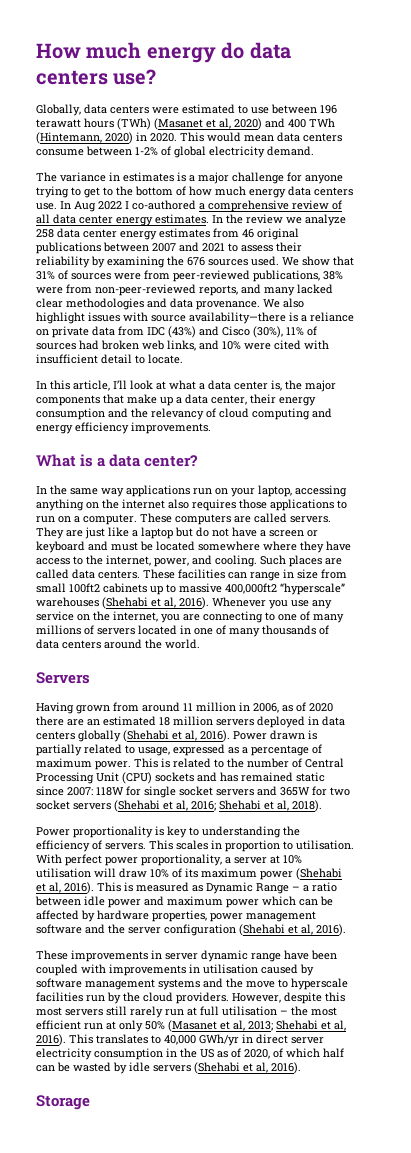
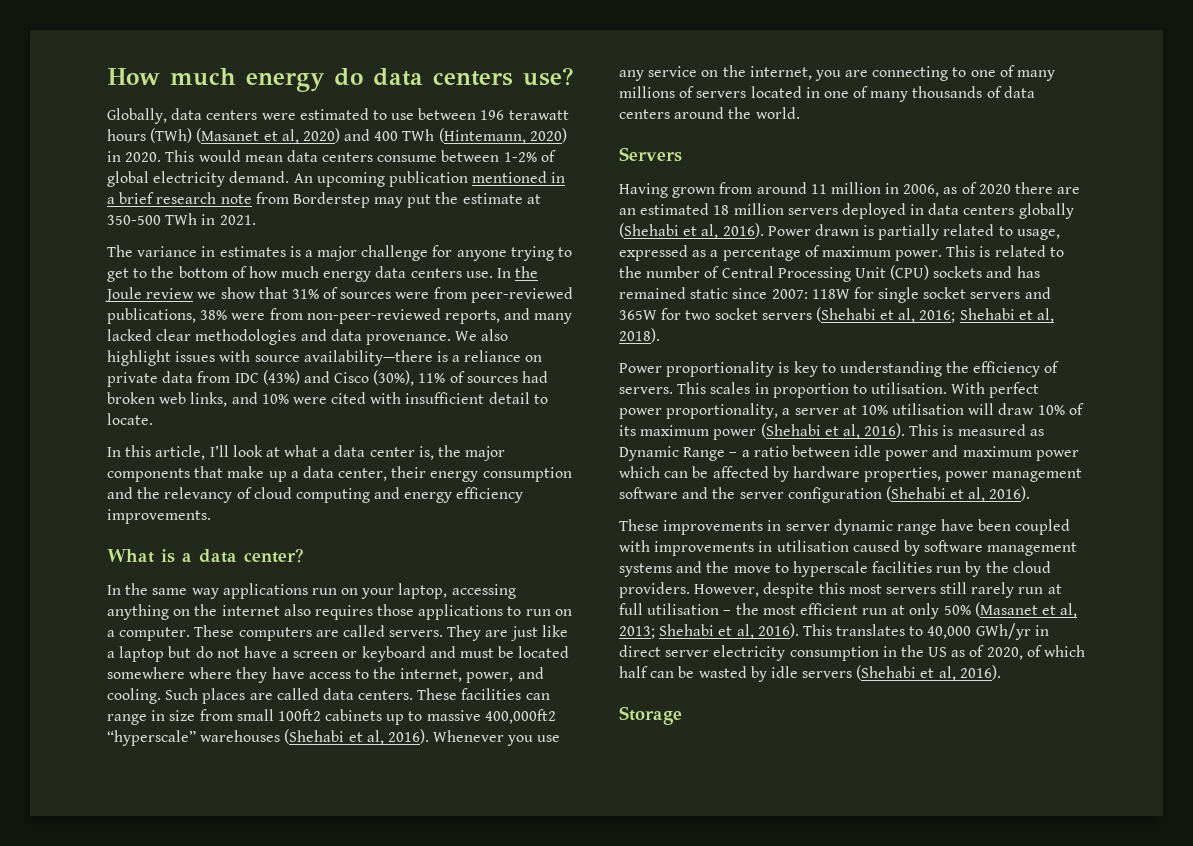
(314, 151) none -> [293,171,566,187] [107,192,541,208] [107,213,256,225] An upcoming publication mentioned in a brief research note from Borderstep may put the estimate at 350-500 TWh in 2021.
[74,200,342,212] [36,214,346,226] [36,228,299,240] [36,242,302,254] [36,256,299,268] Aug 2022 I co-authored a comprehensive review of all data center energy estimates. In the review we analyze 258 data center energy estimates from 46 original publications between 2007 and 2021 to assess their reliability by examining the 676 sources used. We -> [515,266,539,278] [105,287,217,302] the Joule review we

